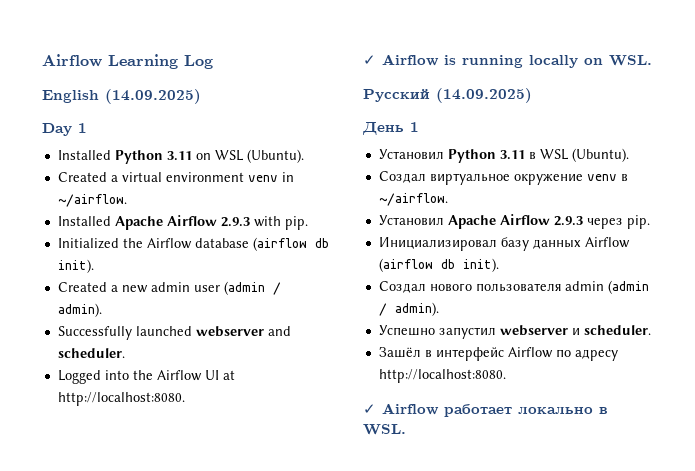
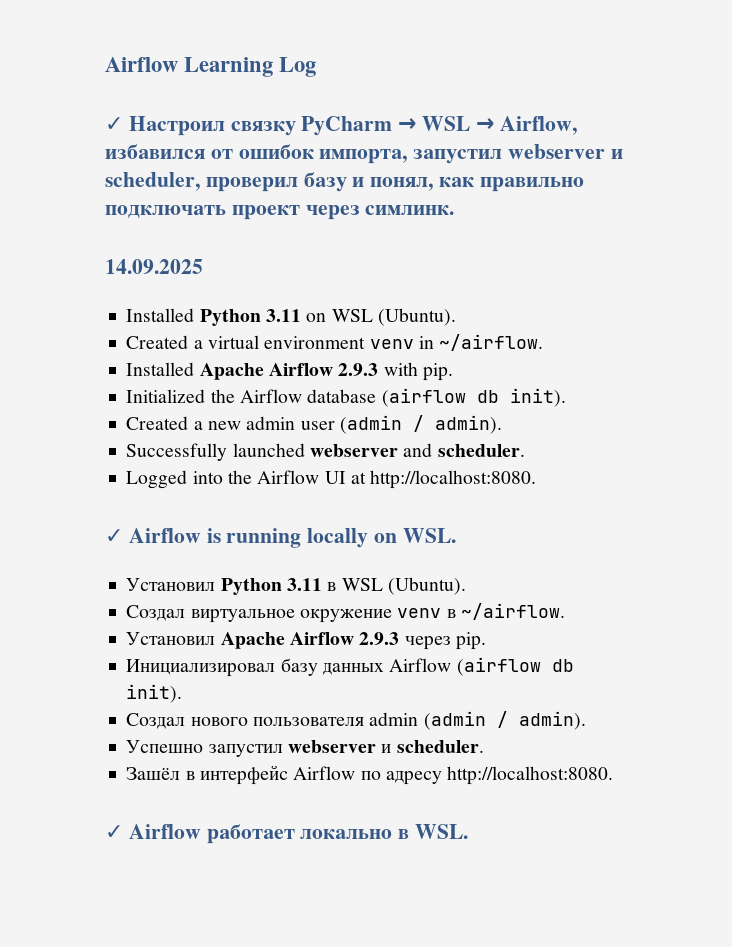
[42,89,201,104] [42,123,87,136] English (14.09.2025) // Day 1 -> [105,116,577,136] [105,144,623,164] [105,172,584,192] [105,205,455,220] [105,259,203,274] ✓ Настроил связку PyCharm → WSL → Airflow, избавился от ошибок импорта, запустил webserver и scheduler, проверил базу и понял, как правильно подключать проект через симлинк. // 14.09.2025
[363,88,532,103] [362,122,419,135] // Русский (14.09.2025) // День 1 -> (456, 535) none

